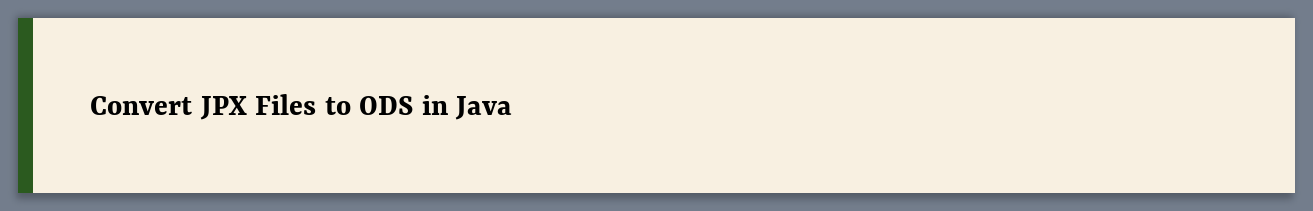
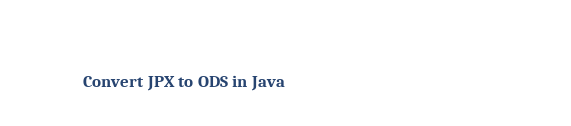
[255,94,317,115] Files -> (175, 83) none

